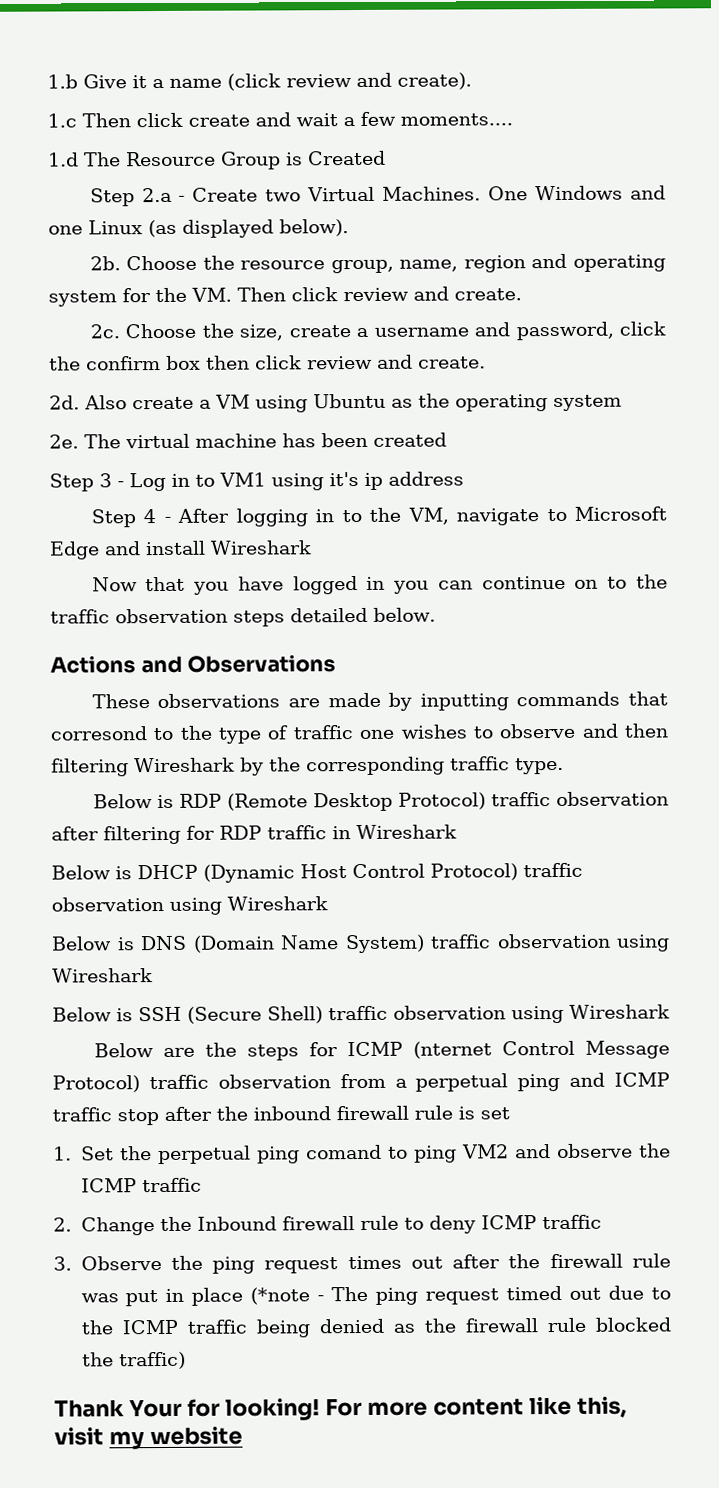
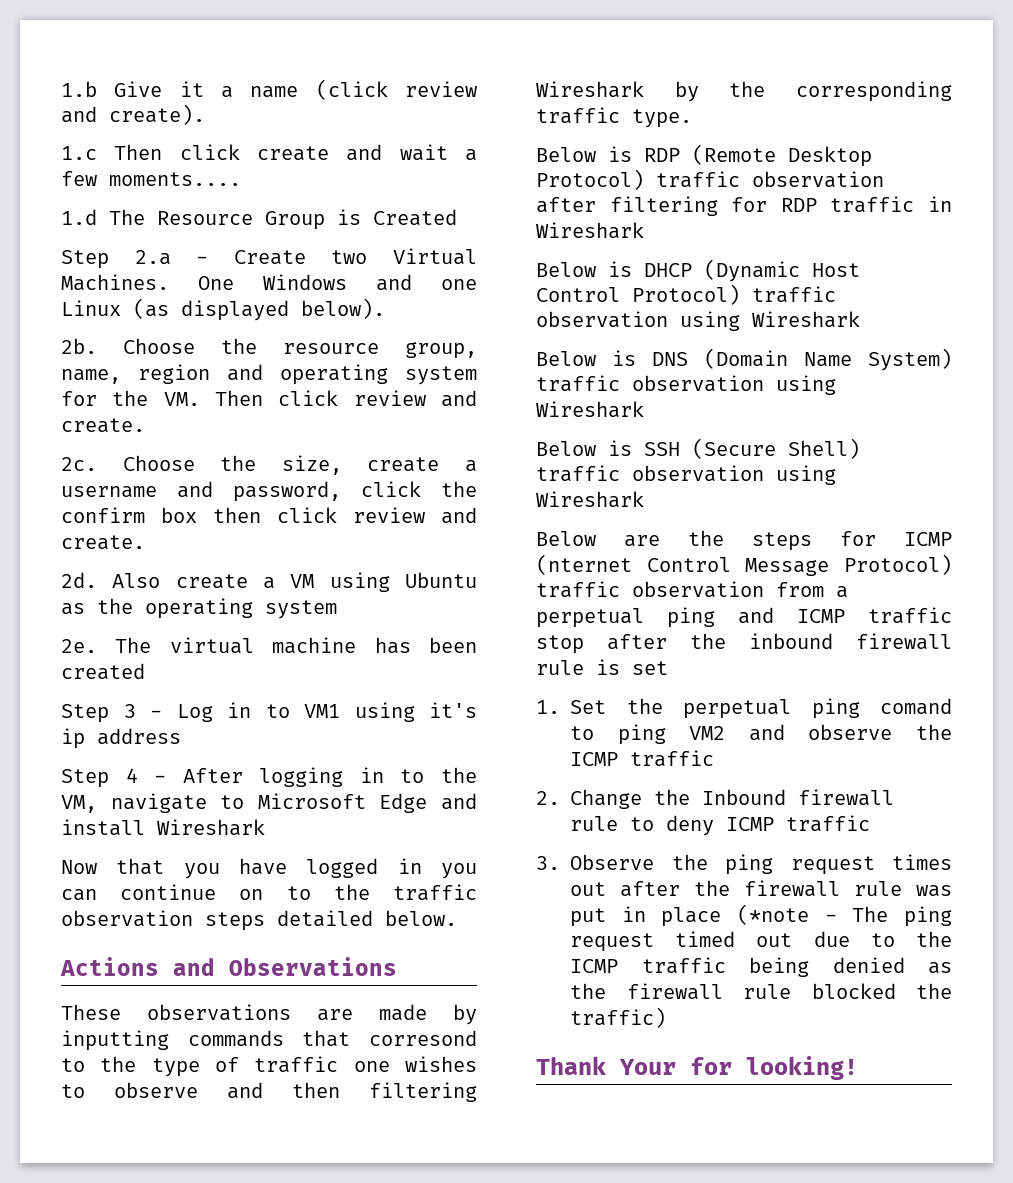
[324,1396,627,1418] [54,1426,243,1450] For more content like this, visit my website -> (858, 1068) none

